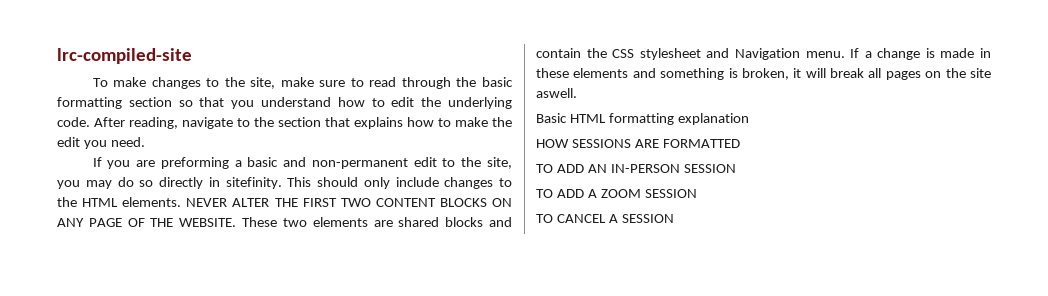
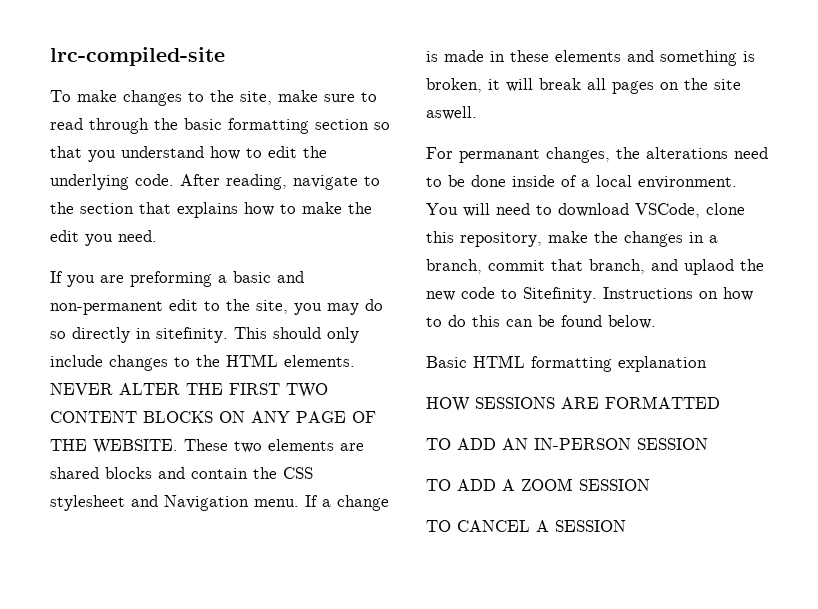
(577, 93) none -> [426,147,768,163] [426,175,737,189] [426,203,745,218] [426,231,718,247] [426,259,764,275] [426,287,753,303] [426,315,656,329] // For permanant changes, the alterations need to be done inside of a local environment. You will need to download VSCode, clone this repository, make the changes in a branch, commit that branch, and uplaod the new code to Sitefinity. Instructions on how to do this can be found below.

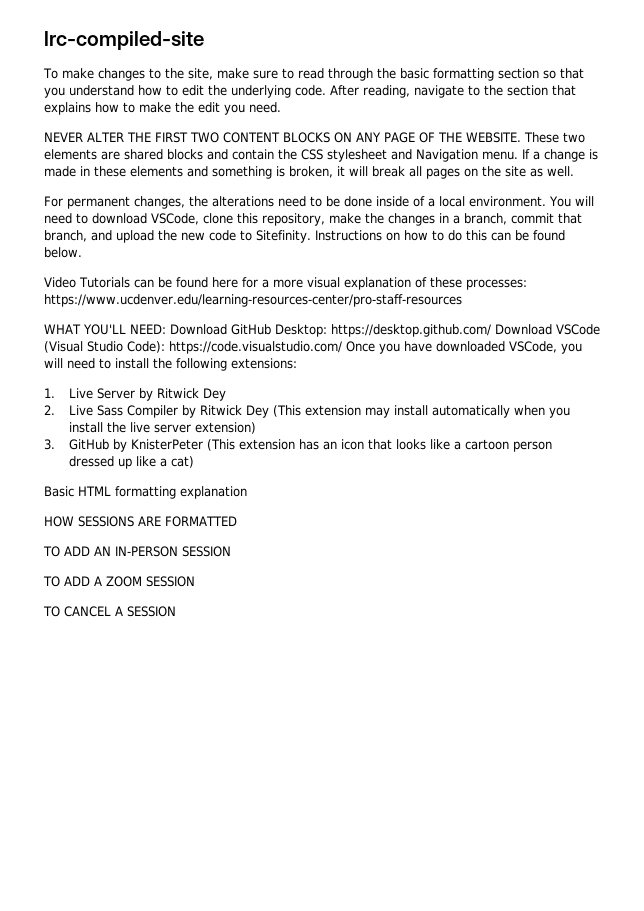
[50,271,304,287] [50,299,383,315] [50,327,359,343] [50,354,355,371] If you are preforming a basic and non-permanent edit to the site, you may do so directly in sitefinity. This should only include changes to the HTML elements. -> (281, 107) none
[426,106,477,120] aswell. -> [530,166,574,177] as well.
[459,149,540,163] permanant -> [67,196,130,209] permanent
[684,259,734,275] uplaod -> [116,230,154,243] upload
(656, 322) none -> [44,277,527,290] [44,294,462,307] [44,324,600,337] [44,341,582,354] [44,358,297,371] [44,388,226,401] [44,405,570,418] [68,422,256,434] [44,439,552,452] [68,456,194,469] // Video Tutorials can be found here for a more visual explanation of these processes: https://www.ucdenver.edu/learning-resources-center/pro-staff-resources // WHAT YOU'LL NEED: Download GitHub Desktop: https://desktop.github.com/ Download VSCode (Visual Studio Code): https://code.visualstudio.com/ Once you have downloaded VSCode, you will need to install the following extensions: // 1. Live Server by Ritwick Dey // 2. Live Sass Compiler by Ritwick Dey (This extension may install automatically when you install the live server extension) // 3. GitHub by KnisterPeter (This extension has an icon that looks like a cartoon person dressed up like a cat)

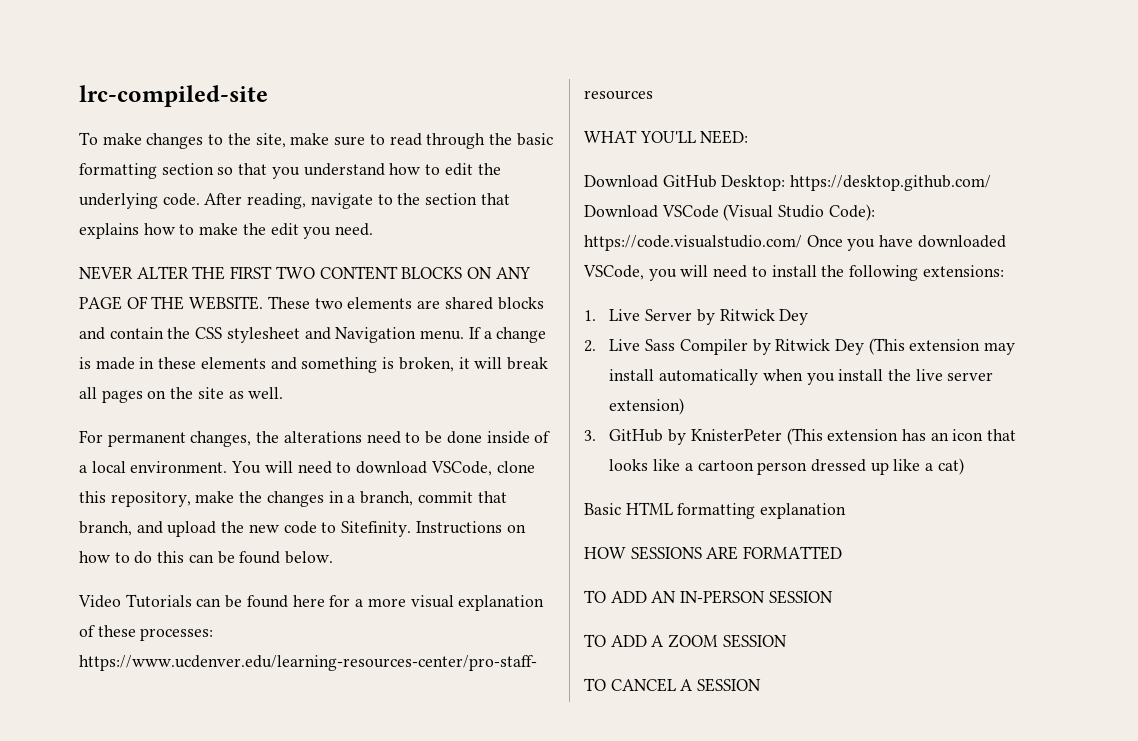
(166, 329) none -> (749, 137) //

